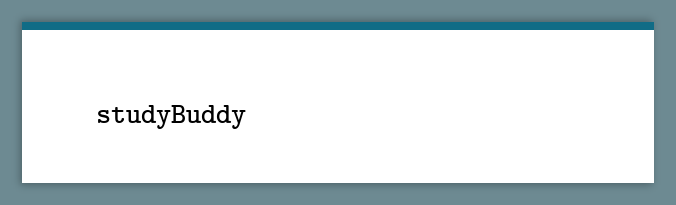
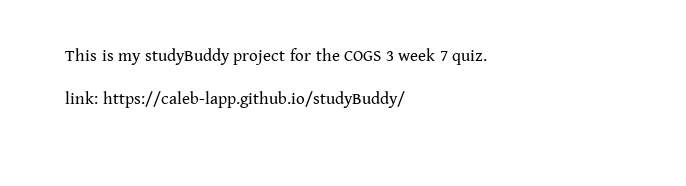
[96,105,246,129] studyBuddy -> [65,48,488,65] [65,91,405,108] This is my studyBuddy project for the COGS 3 week 7 quiz. // link: https://caleb-lapp.github.io/studyBuddy/

